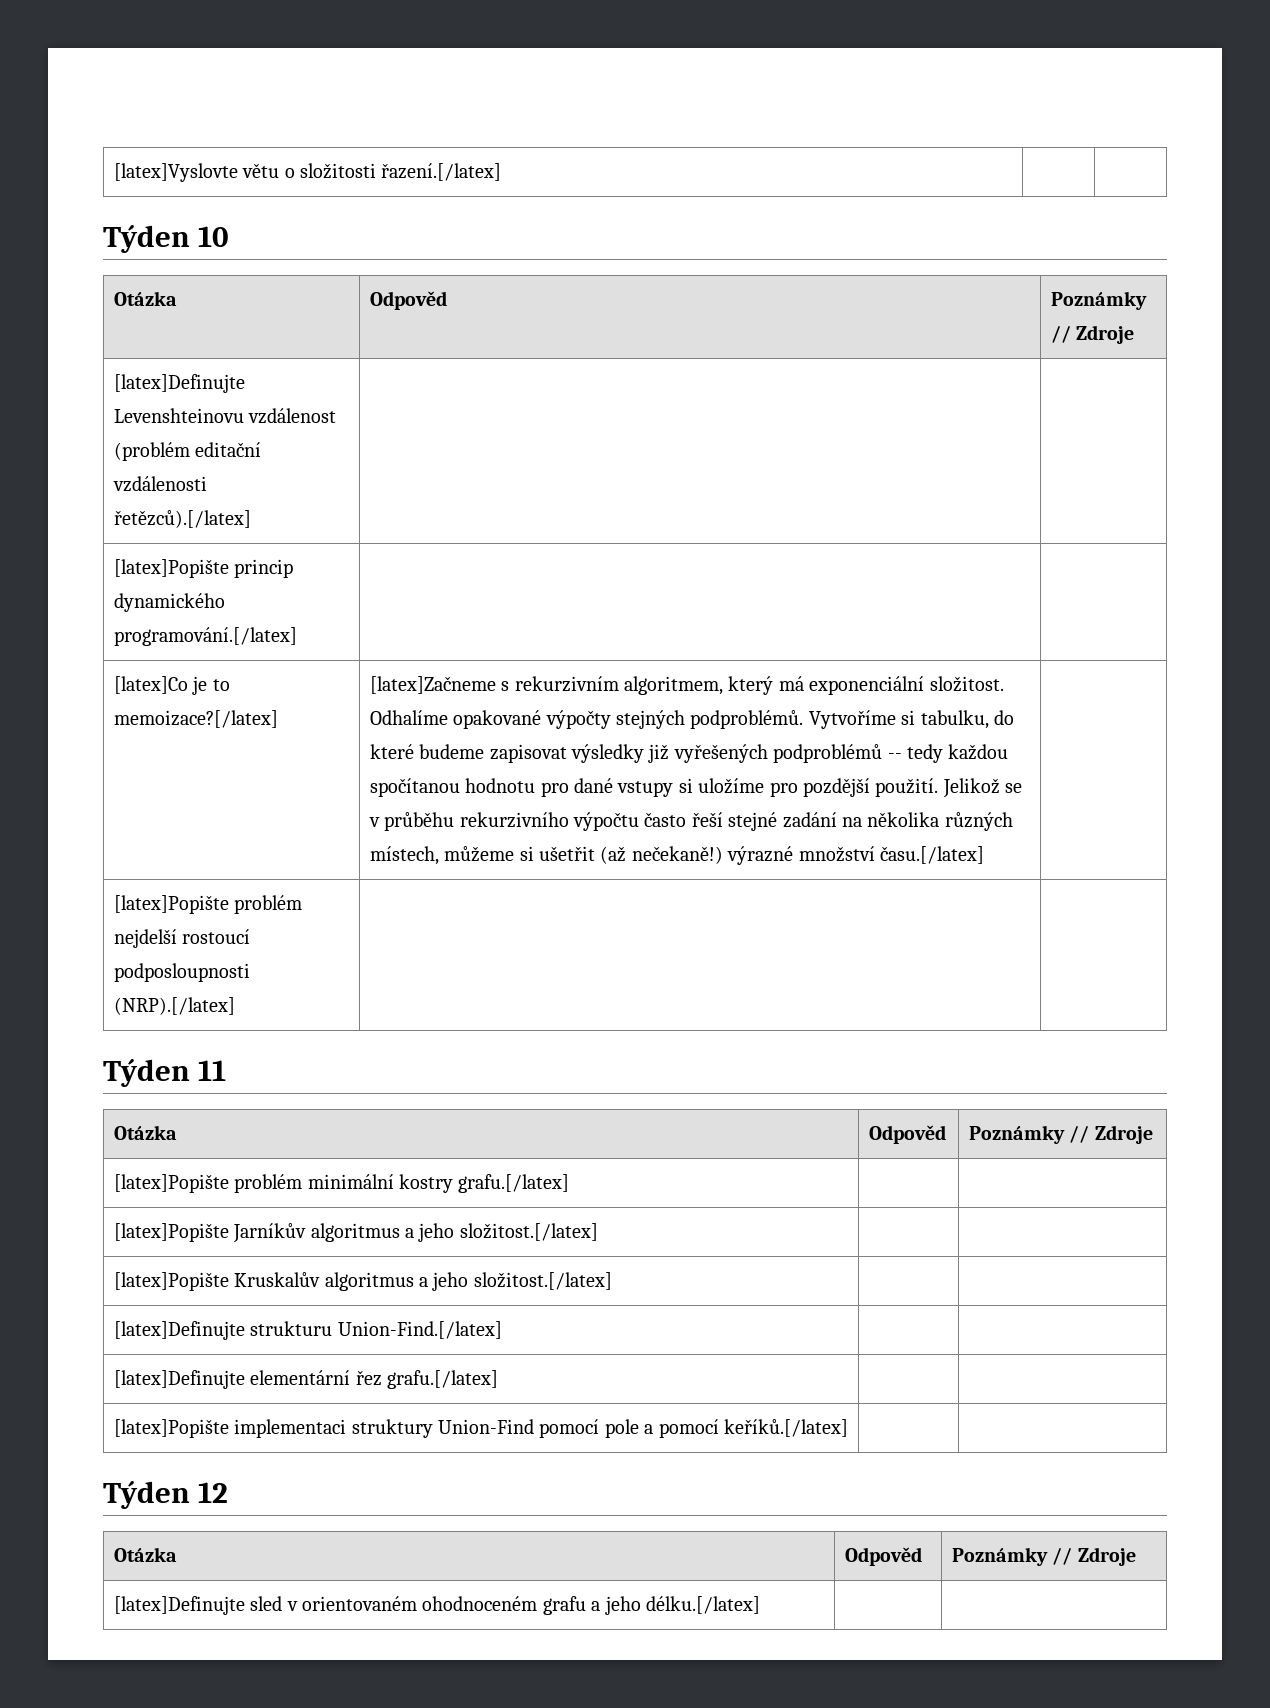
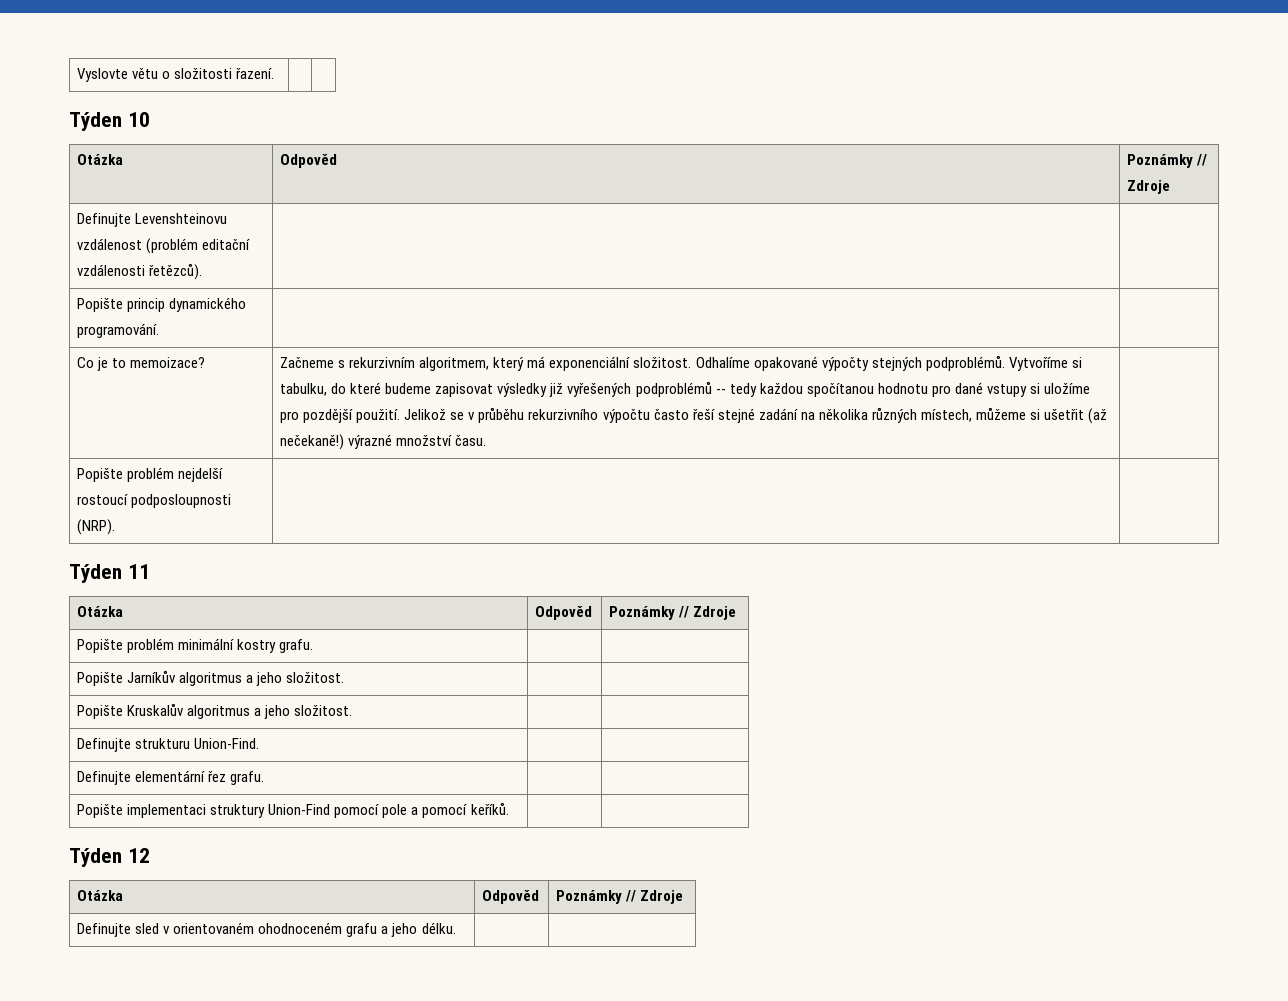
[113,163,238,182] [latex]Vyslovte -> [77,68,129,82] Vyslovte
[381,163,502,181] řazení.[/latex] -> [236,68,275,79] řazení.
[113,374,245,393] [latex]Definujte -> [77,213,132,227] Definujte
[113,510,251,528] [113,559,294,578] [113,593,225,612] [113,627,297,646] [113,676,230,695] [113,710,278,728] [369,676,496,694] řetězců).[/latex] | | // [latex]Popište princip dynamického programování.[/latex] | | // [latex]Co je to memoizace?[/latex] | [latex]Začneme -> [149,263,203,280] [77,297,247,312] [77,323,160,338] [77,357,206,371] [280,357,335,368] řetězců). | | // Popište princip dynamického programování. | | // Co je to memoizace? | Začneme
[880,846,985,864] [113,895,229,914] času.[/latex] | // [latex]Popište -> [455,435,487,446] [77,468,124,482] času. | // Popište
[113,997,235,1015] (NRP).[/latex] -> [77,519,116,535] (NRP).
[113,1174,229,1193] [latex]Popište -> [77,639,124,653] Popište
[458,1174,570,1193] [113,1223,229,1242] grafu.[/latex] | | // [latex]Popište -> [279,639,314,653] [77,672,124,686] grafu. | | // Popište
[459,1223,598,1241] [113,1272,229,1291] složitost.[/latex] | | // [latex]Popište -> [286,672,345,683] [77,705,124,719] složitost. | | // Popište
[473,1272,612,1290] [113,1321,502,1340] [113,1370,499,1389] [113,1419,229,1438] složitost.[/latex] | | // [latex]Definujte strukturu Union-Find.[/latex] | | // [latex]Definujte elementární řez grafu.[/latex] | | // [latex]Popište -> [294,705,353,716] [77,738,260,752] [77,770,265,785] [77,804,124,818] složitost. | | // Definujte strukturu Union-Find. | | // Definujte elementární řez grafu. | | // Popište
[724,1419,849,1437] keříků.[/latex] -> [470,802,509,815] keříků.
[113,1596,245,1615] [latex]Definujte -> [77,923,132,937] Definujte
[646,1596,761,1614] délku.[/latex] -> [421,922,456,934] délku.

